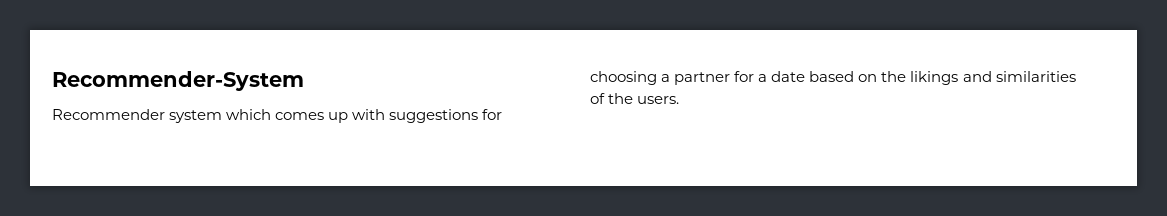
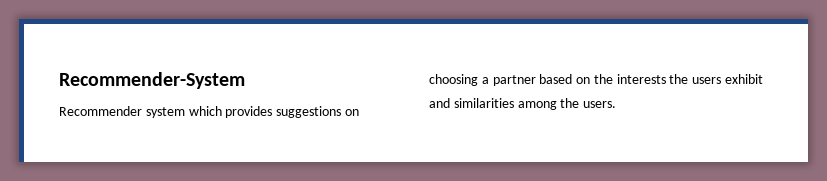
[275,109,503,123] [590,71,959,85] comes up with suggestions for choosing a partner for a date based on the likings -> [225,106,359,118] [429,74,764,86] provides suggestions on choosing a partner based on the interests the users exhibit
[590,93,605,104] of -> [517,101,557,110] among

